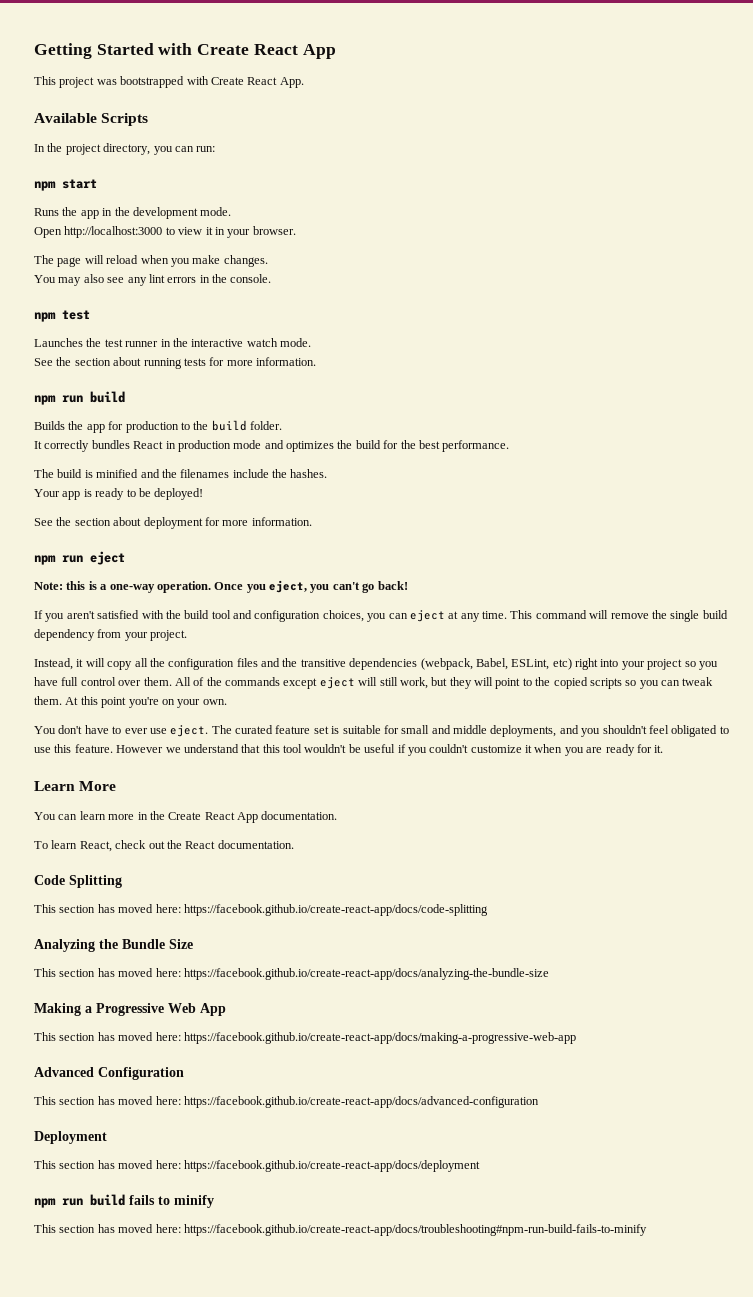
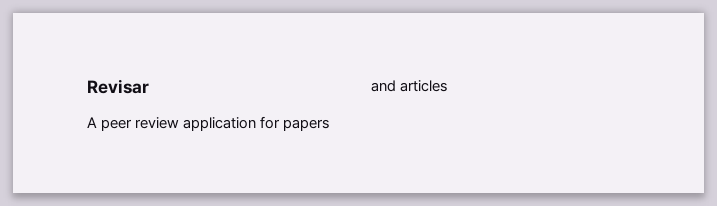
[34,43,336,59] [34,76,304,88] [34,113,149,126] [34,143,216,155] [34,179,97,191] [34,207,232,219] [34,226,296,238] [34,255,268,267] [34,274,272,286] [34,310,90,322] [34,338,311,347] [34,357,316,369] [34,391,125,405] [34,420,282,433] [34,440,510,452] [34,469,328,478] [34,488,204,500] [34,517,312,529] [34,551,125,565] [34,580,408,593] [34,610,728,622] [34,629,188,641] [34,658,718,670] [34,677,714,689] [34,696,227,708] [34,725,729,737] [34,744,664,756] [34,781,117,791] [34,811,338,823] [34,840,294,852] [34,875,122,888] [34,904,488,916] [34,939,193,952] [34,968,549,980] [34,1003,226,1016] [34,1032,576,1044] [34,1067,184,1080] [34,1096,539,1108] [34,1131,107,1144] [34,1160,480,1172] [34,1194,214,1208] [34,1224,647,1236] Getting Started with Create React App // This project was bootstrapped with Create React App. // Available Scripts // In the project directory, you can run: // npm start // Runs the app in the development mode. // Open http://localhost:3000 to view it in your browser. // The page will reload when you make changes. // You may also see any lint errors in the console. // npm test // Launches the test runner in the interactive watch mode. // See the section about running tests for more information. // npm run build // Builds the app for production to the build folder. // It correctly bundles React in production mode and optimizes the build for the best performance. // The build is minified and the filenames include the hashes. // Your app is ready to be deployed! // See the section about deployment for more information. // npm run eject // Note: this is a one-way operation. Once you eject, you can't go back! // If you aren't satisfied with the build tool and configuration choices, you can eject at any time. This command will remove the single build dependency from your project. // Instead, it will copy all the configuration files and the transitive dependencies (webpack, Babel, ESLint, etc) right into your project so you have full control over them. All of the commands except eject will still work, but they will point to the copied scripts so you can tweak them. At this point you're on your own. // You don't have to ever use eject. The curated feature set is suitable for small and middle deployments, and you shouldn't feel obligated to use this feature. However we understand that this tool wouldn't be useful if you couldn't customize it when you are ready for it. // Learn More // You can learn more in the Create React App documentation. // To learn React, check out the React documentation. // Code Splitting // This section has moved here: https://facebook.github.io/create-react-app/docs/code-splitting // Analyzing the Bundle Size // This section has moved here: https://facebook.github.io/create-react-app/docs/analyzing-the-bundle-size // Making a Progressive Web App // This section has moved here: https://facebook.github.io/create-react-app/docs/making-a-progressive-web-app // Advanced Configuration // This section has moved here: https://facebook.github.io/create-react-app/docs/advanced-configuration // Deployment // This section has moved here: https://facebook.github.io/create-react-app/docs/deployment // npm run build fails to minify // This section has moved here: https://facebook.github.io/create-react-app/docs/troubleshooting#npm-run-build-fails-to-minify -> [87,79,149,94] [87,116,330,131] [371,80,448,92] Revisar // A peer review application for papers and articles

